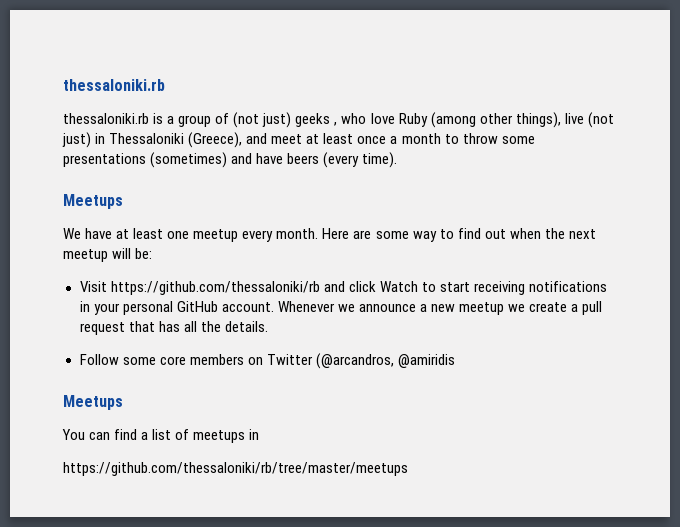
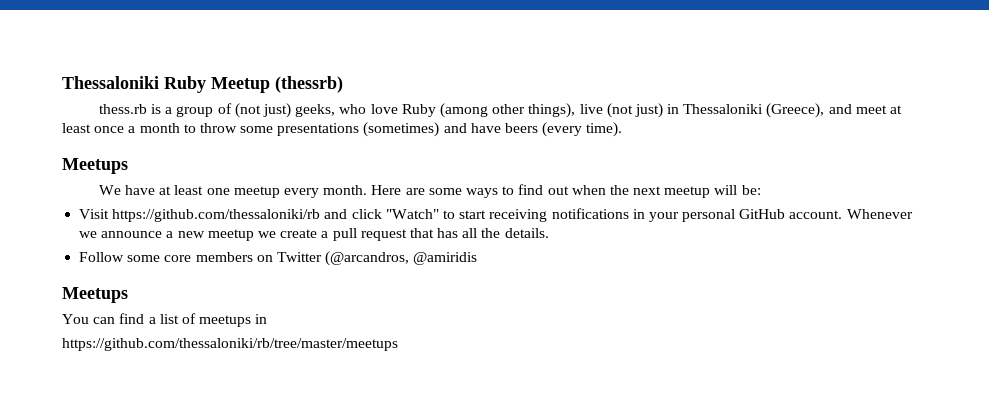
[63,79,165,91] [63,113,149,124] thessaloniki.rb // thessaloniki.rb -> [62,76,343,93] [98,104,147,114] Thessaloniki Ruby Meetup (thessrb) // thess.rb
[295,113,338,127] geeks , -> [295,104,336,117] geeks,
[412,231,437,242] way -> [465,188,498,198] ways
[379,281,418,292] Watch -> [385,209,439,219] "Watch"

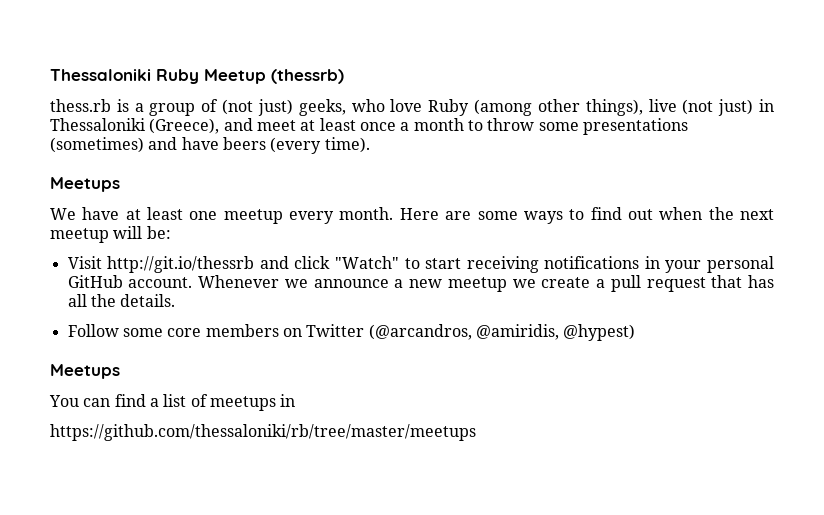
[112,209,321,222] https://github.com/thessaloniki/rb -> [107,256,255,273] http://git.io/thessrb
[413,252,478,265] @amiridis -> [475,324,636,341] @amiridis, @hypest)

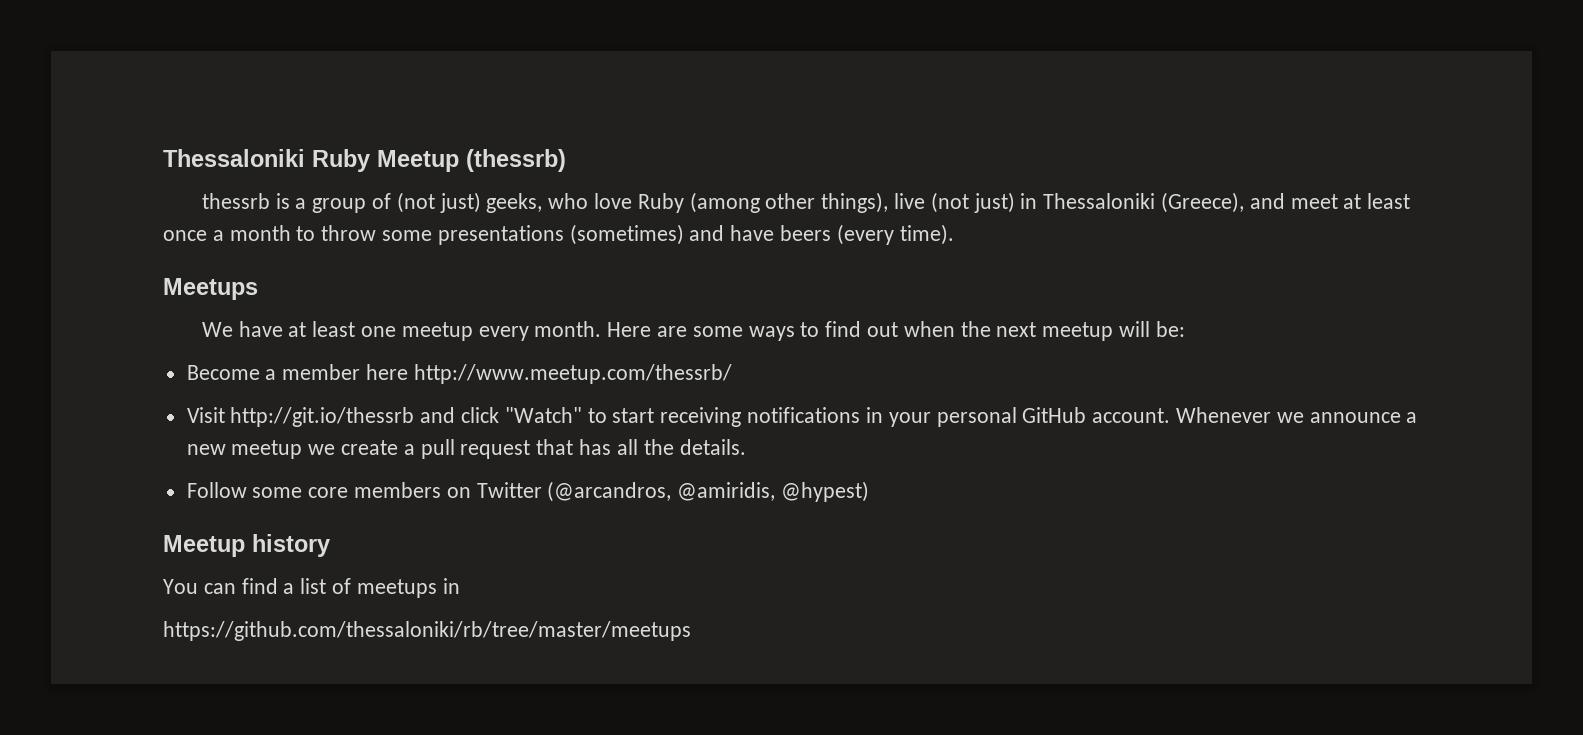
[50,99,111,112] thess.rb -> [201,193,270,209] thessrb
(171, 232) none -> [186,364,732,384] // Become a member here http://www.meetup.com/thessrb/
[50,364,120,379] Meetups -> [163,534,330,557] Meetup history

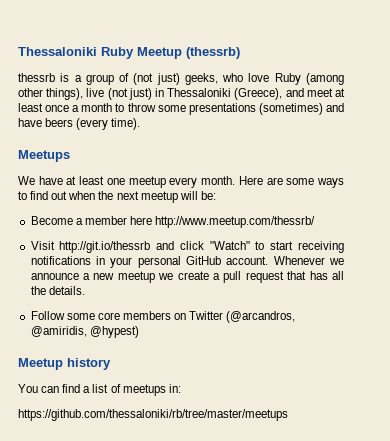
[442,578,460,594] in -> [168,384,181,393] in:

